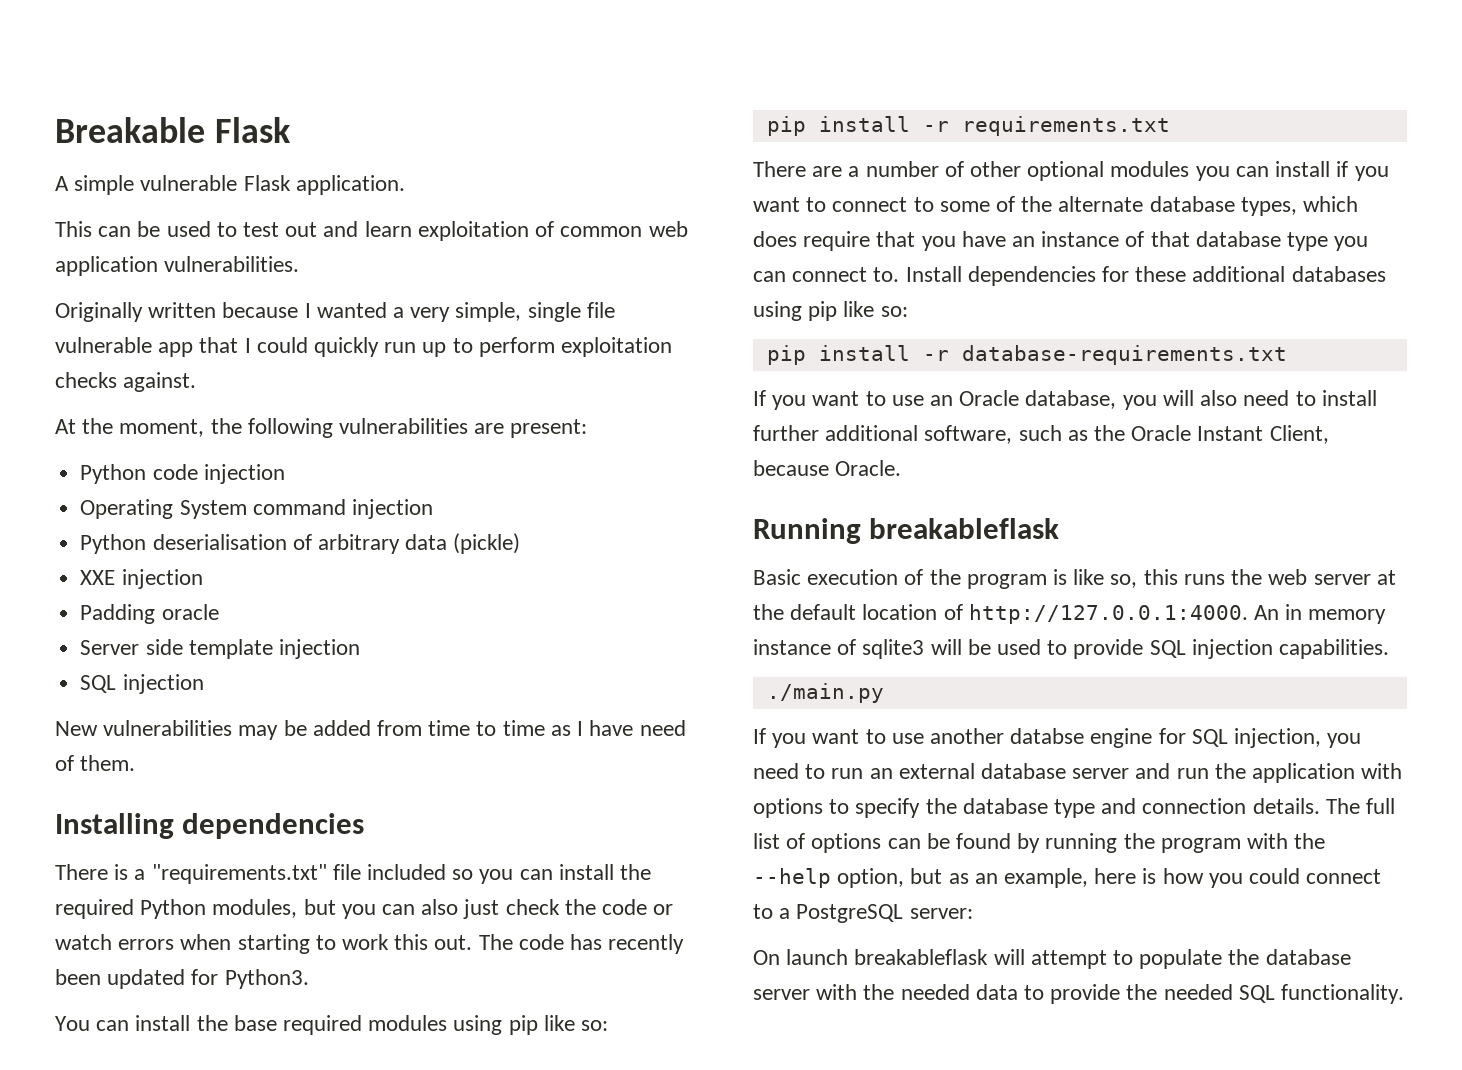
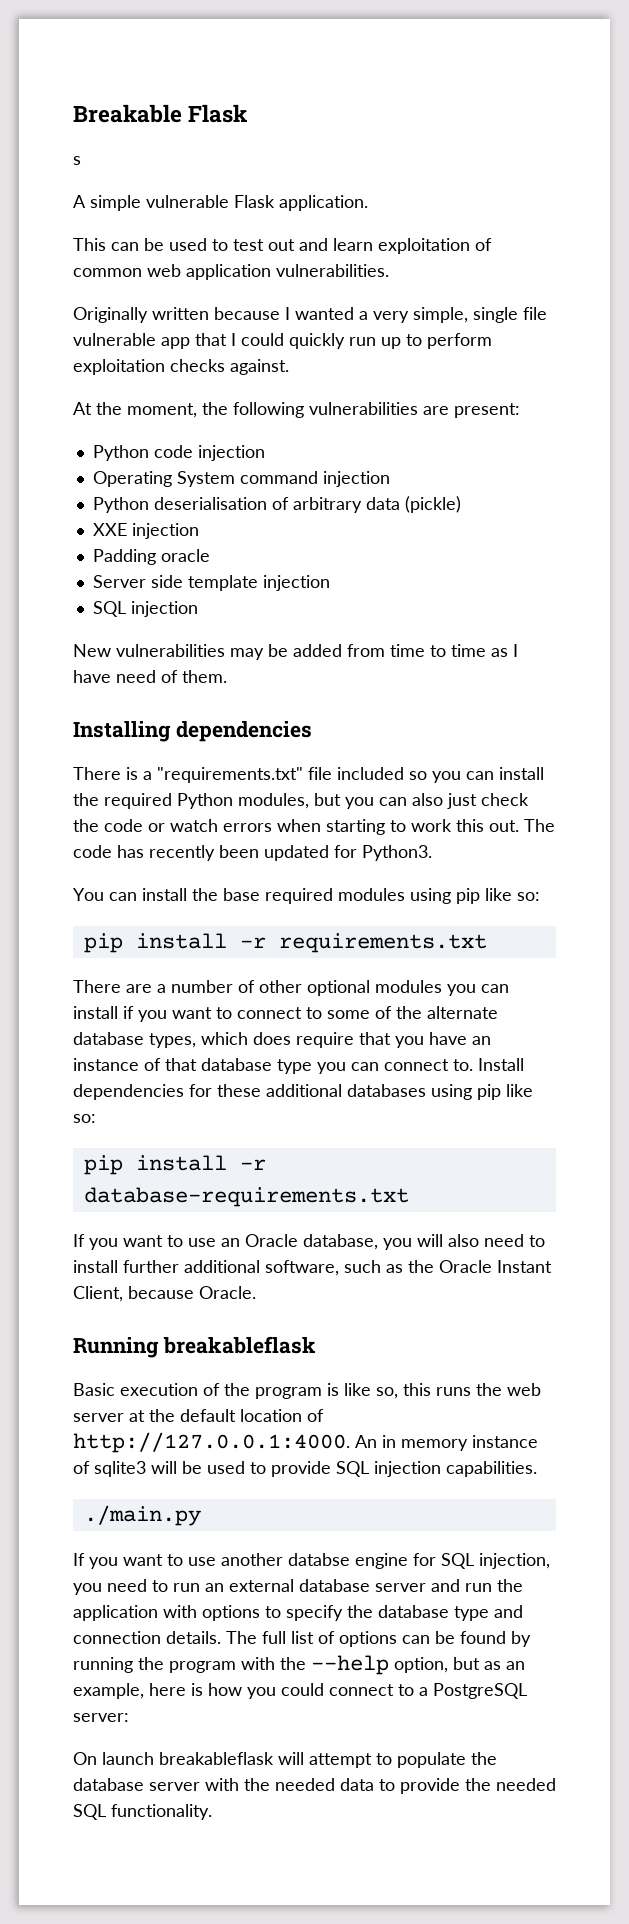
(291, 130) none -> [73,156,81,165] // s

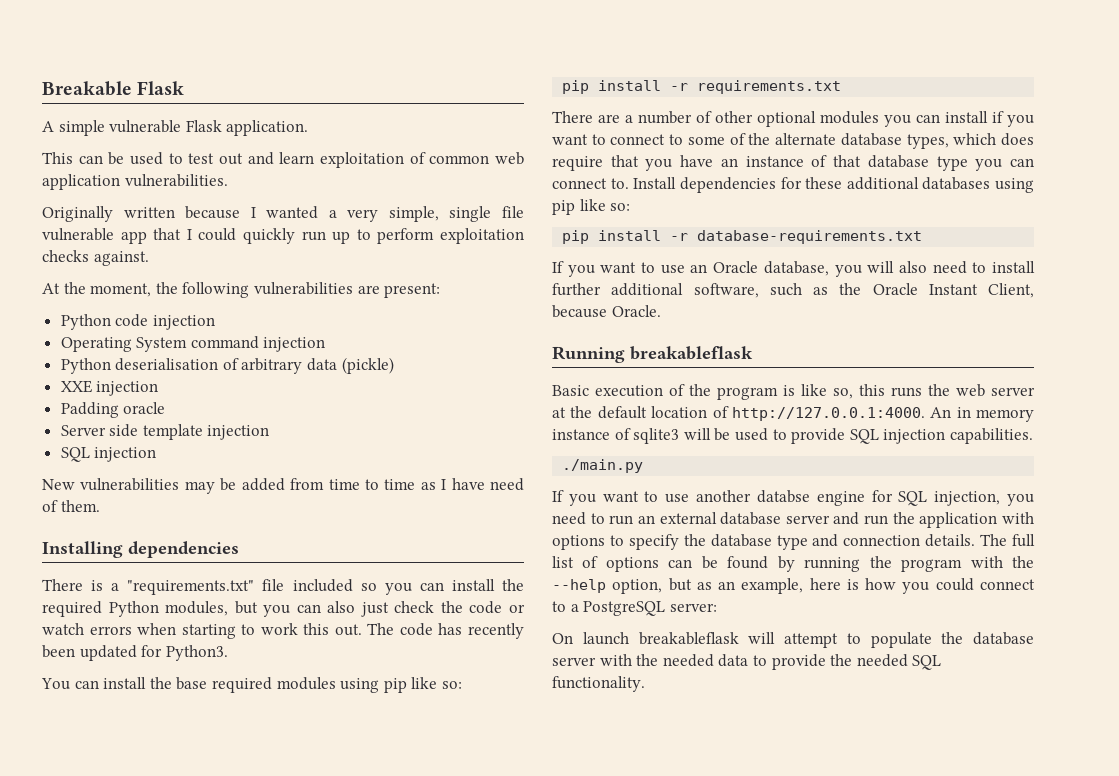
[73,156,81,165] // s -> (185, 88) none

